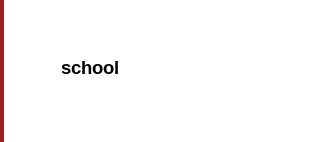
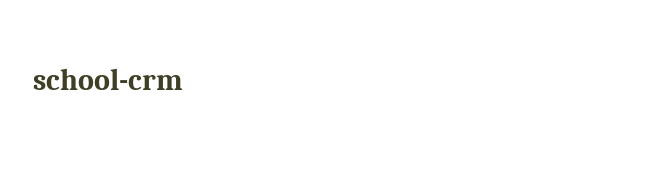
[61,61,119,74] school -> [33,68,183,90] school-crm

